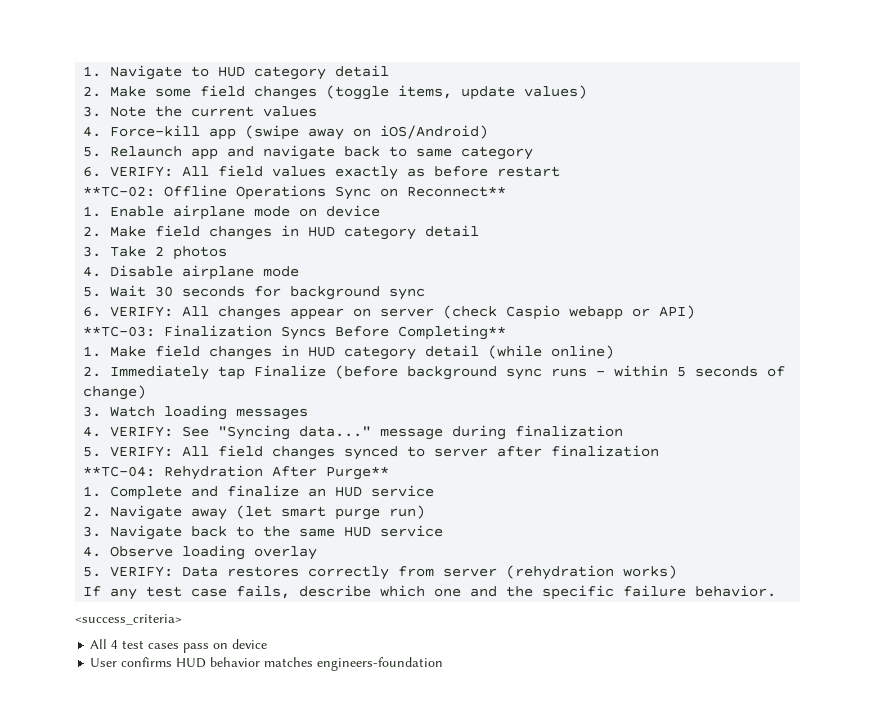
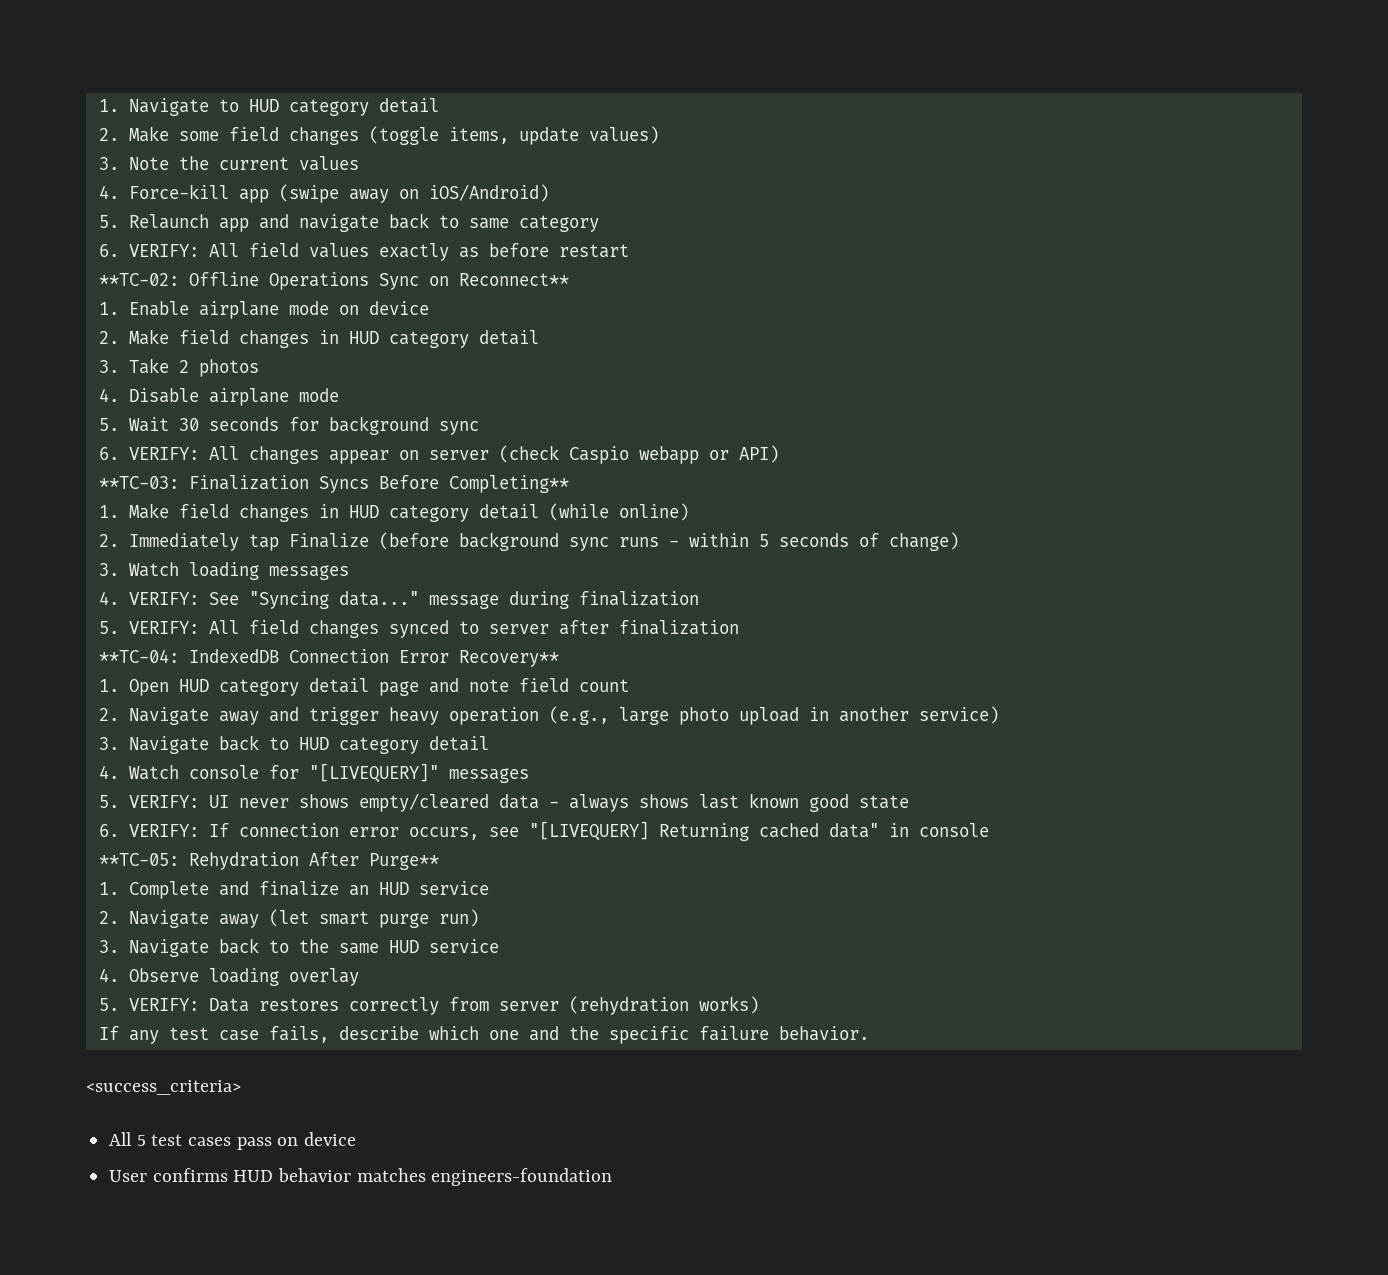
(156, 471) none -> [188,649,559,667] [98,678,629,696] [98,706,999,725] [98,735,489,754] [98,763,529,783] [98,793,909,812] [98,821,989,841] [98,853,179,866] IndexedDB Connection Error Recovery** // 1. Open HUD category detail page and note field count // 2. Navigate away and trigger heavy operation (e.g., large photo upload in another service) // 3. Navigate back to HUD category detail // 4. Watch console for "[LIVEQUERY]" messages // 5. VERIFY: UI never shows empty/cleared data - always shows last known good state // 6. VERIFY: If connection error occurs, see "[LIVEQUERY] Returning cached data" in console // **TC-05:
[111,640,119,649] 4 -> [136,1135,146,1146] 5

